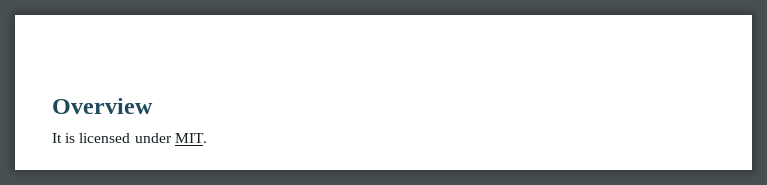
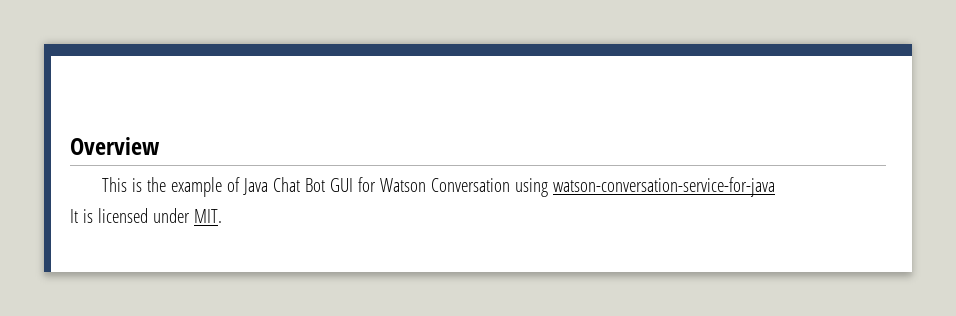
(153, 106) none -> [102,177,776,197] // This is the example of Java Chat Bot GUI for Watson Conversation using watson-conversation-service-for-java

